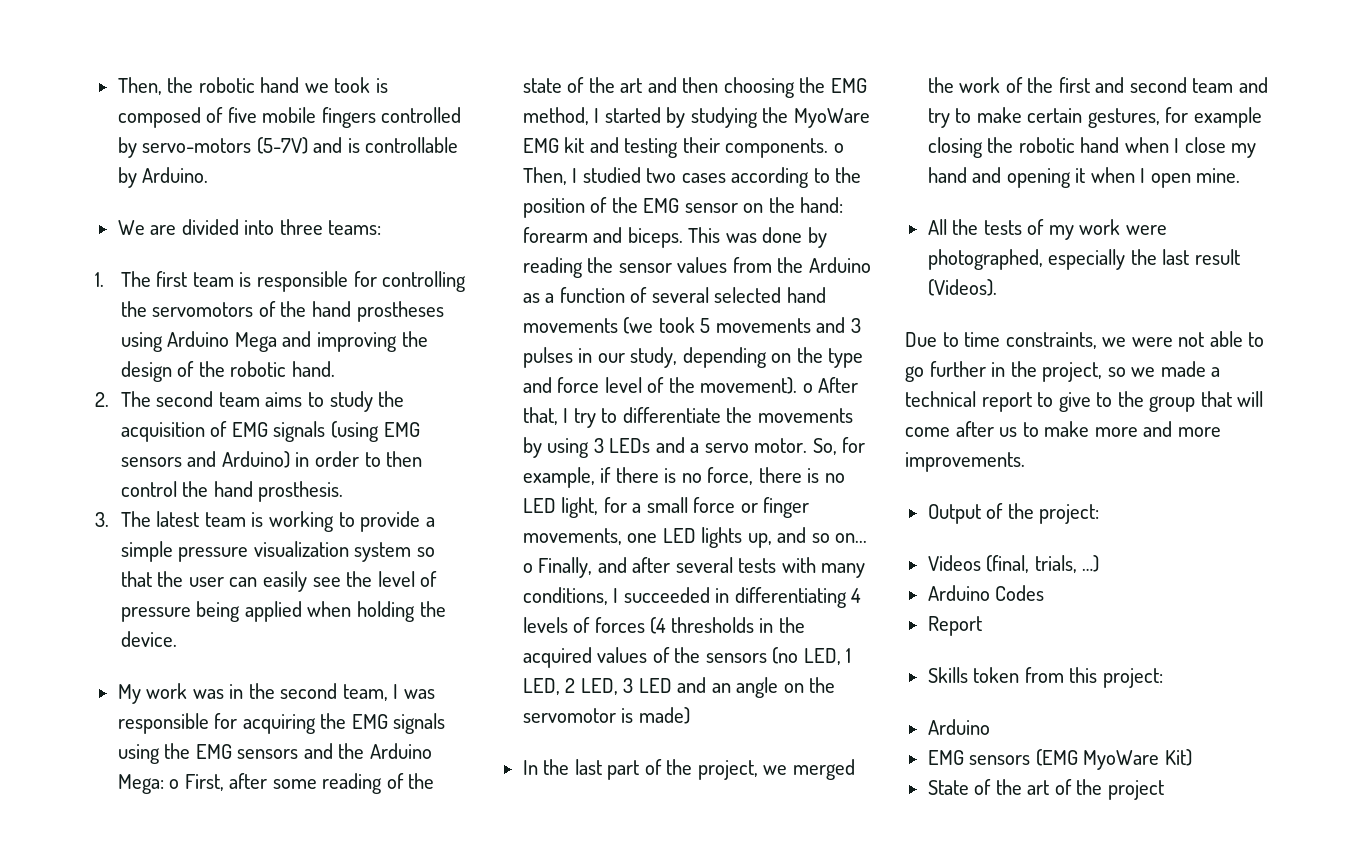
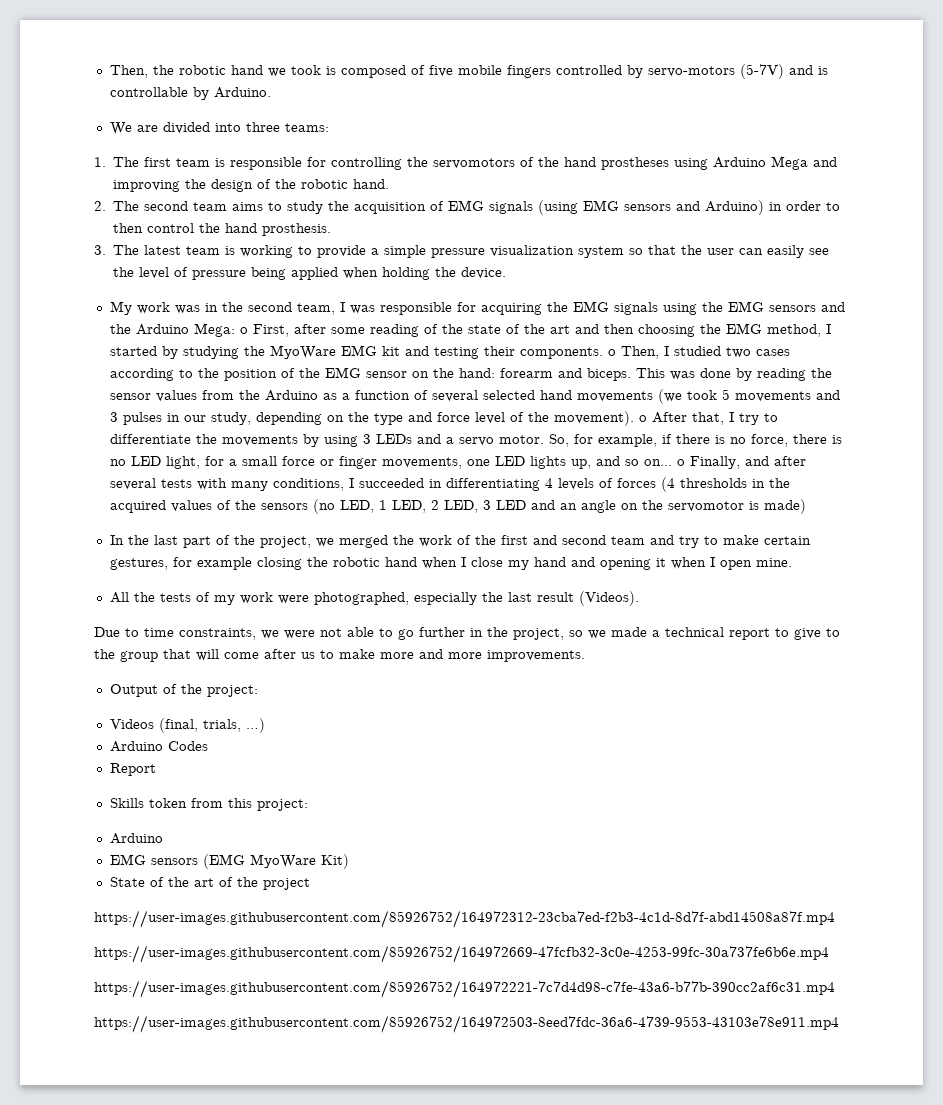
(1164, 790) none -> [94,910,835,928] [94,945,829,963] [94,980,835,998] [94,1015,839,1033] // https://user-images.githubusercontent.com/85926752/164972312-23cba7ed-f2b3-4c1d-8d7f-abd14508a87f.mp4 // https://user-images.githubusercontent.com/85926752/164972669-47fcfb32-3c0e-4253-99fc-30a737fe6b6e.mp4 // https://user-images.githubusercontent.com/85926752/164972221-7c7d4d98-c7fe-43a6-b77b-390cc2af6c31.mp4 // https://user-images.githubusercontent.com/85926752/164972503-8eed7fdc-36a6-4739-9553-43103e78e911.mp4

